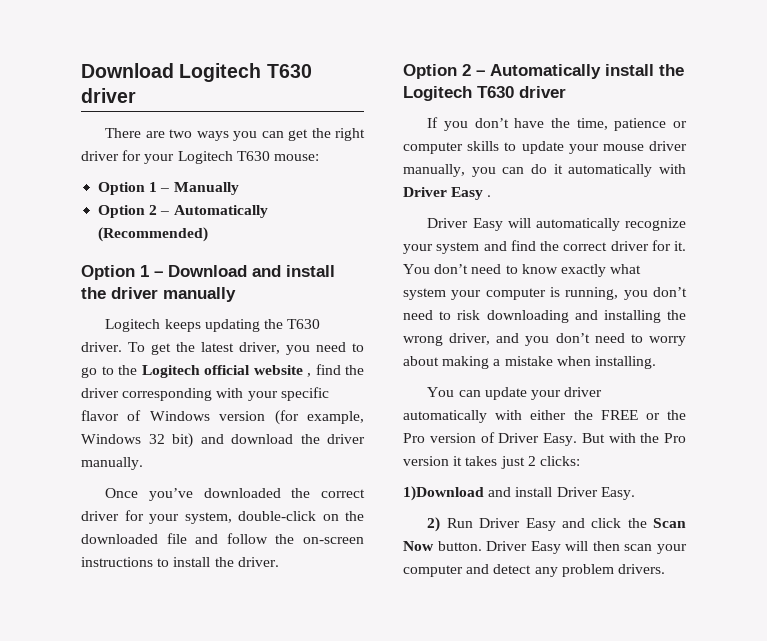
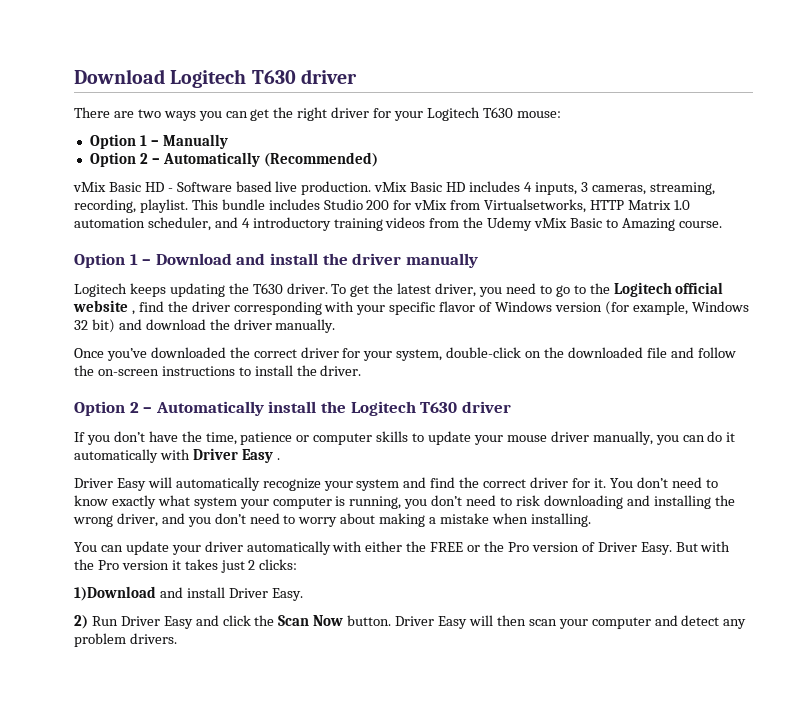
(209, 234) none -> [73,181,715,195] [74,199,690,213] [74,217,722,231] // vMix Basic HD - Software based live production. vMix Basic HD includes 4 inputs, 3 cameras, streaming, recording, playlist. This bundle includes Studio 200 for vMix from Virtualsetworks, HTTP Matrix 1.0 automation scheduler, and 4 introductory training videos from the Udemy vMix Basic to Amazing course.

